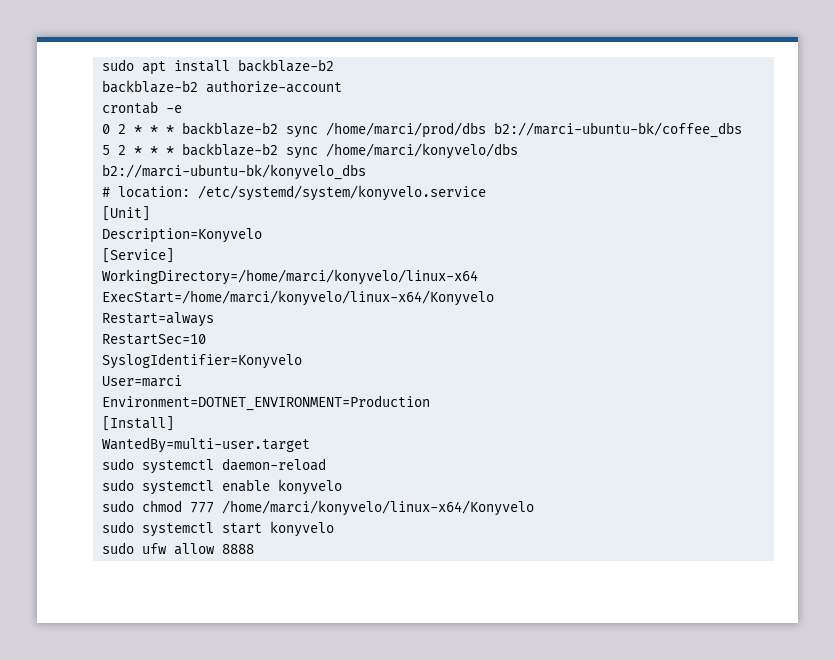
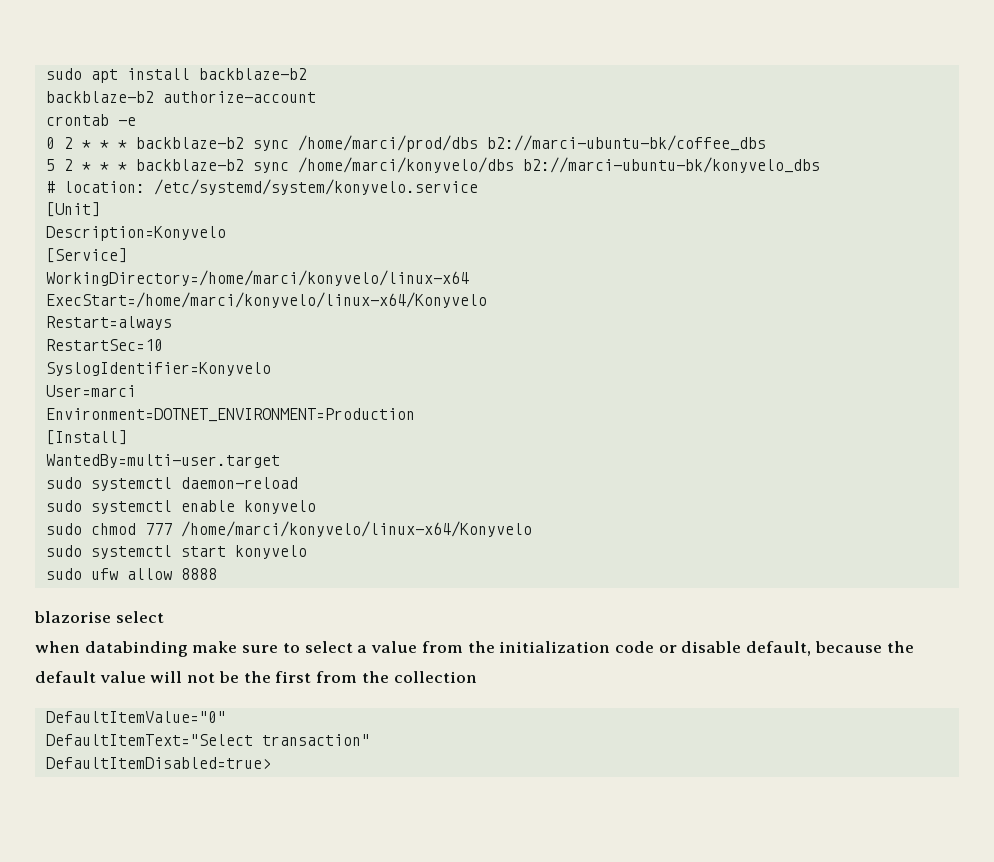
(254, 549) none -> [34,611,164,623] [35,641,914,657] [35,671,477,683] [45,711,226,723] [45,734,370,746] [45,757,271,769] // blazorise select // when databinding make sure to select a value from the initialization code or disable default, because the default value will not be the first from the collection // DefaultItemValue="0" // DefaultItemText="Select transaction" // DefaultItemDisabled=true>

